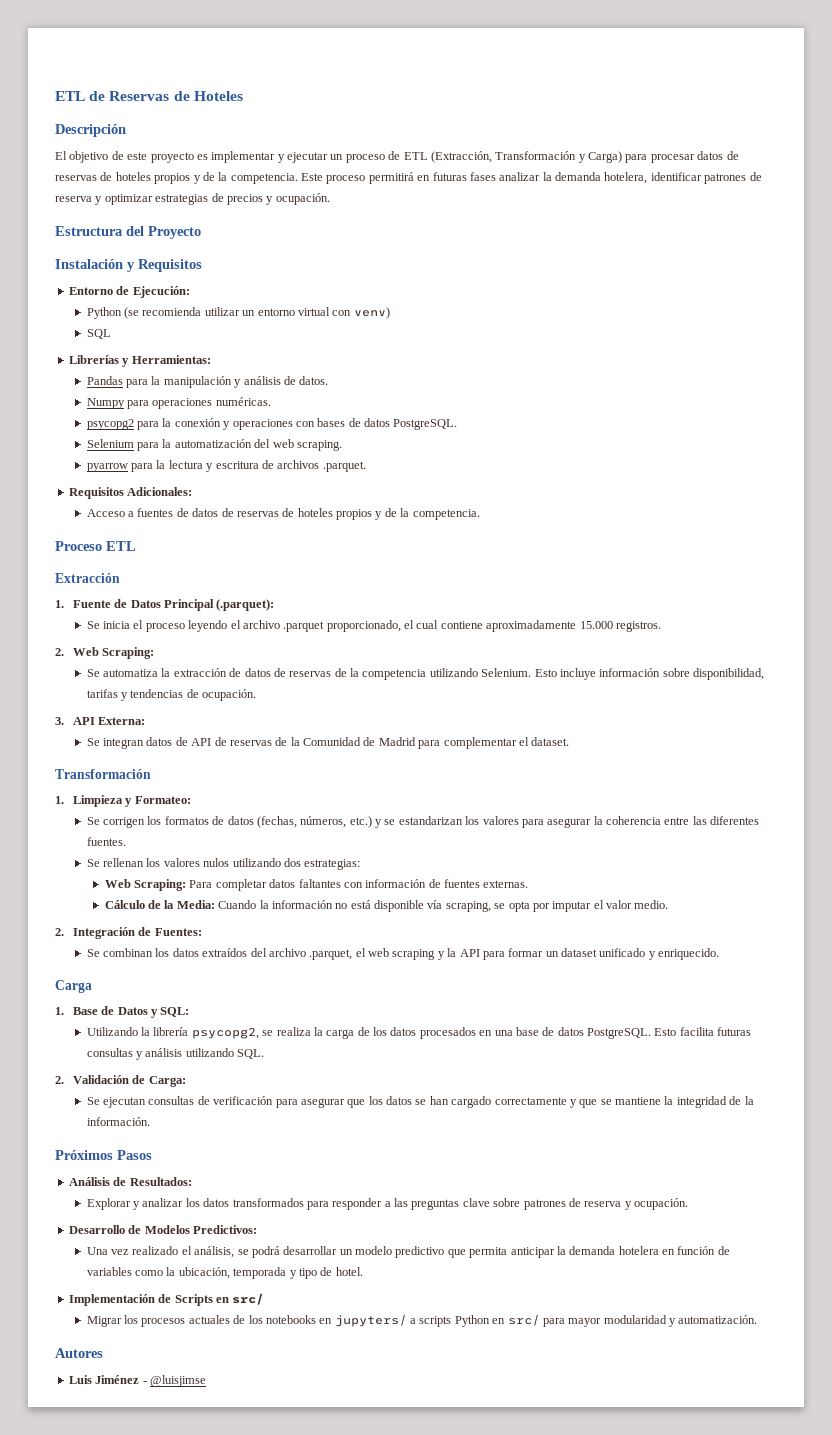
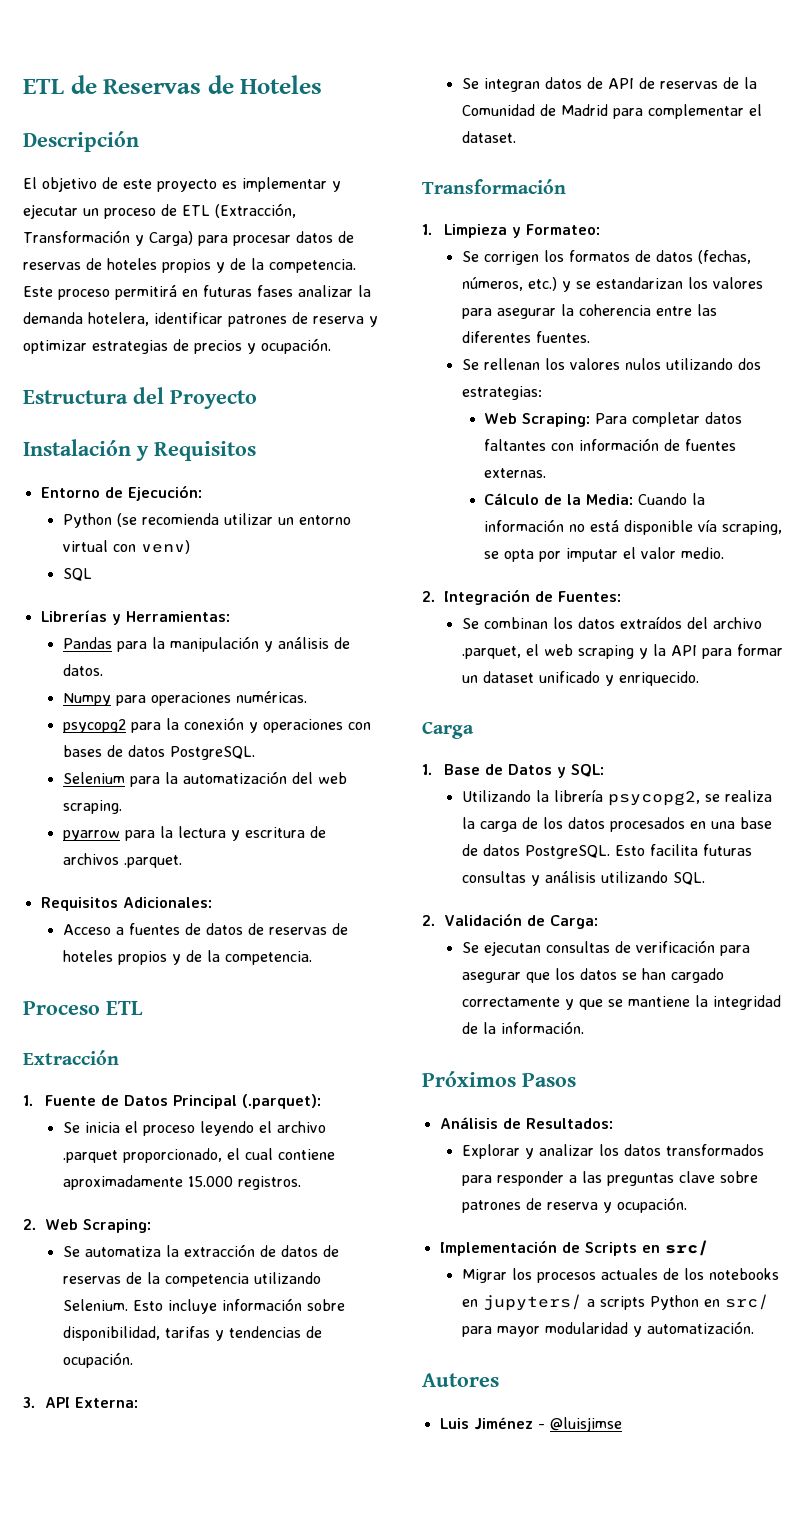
[68,1225,257,1234] [86,1246,730,1258] [86,1267,363,1279] // Desarrollo de Modelos Predictivos: // Una vez realizado el análisis, se podrá desarrollar un modelo predictivo que permita anticipar la demanda hotelera en función de variables como la ubicación, temporada y tipo de hotel. -> (687, 1205) none

